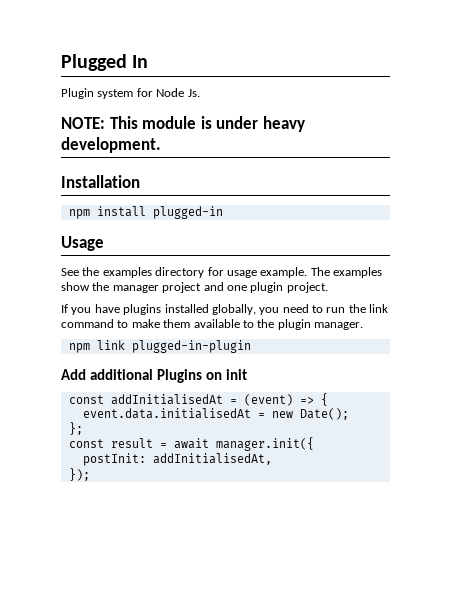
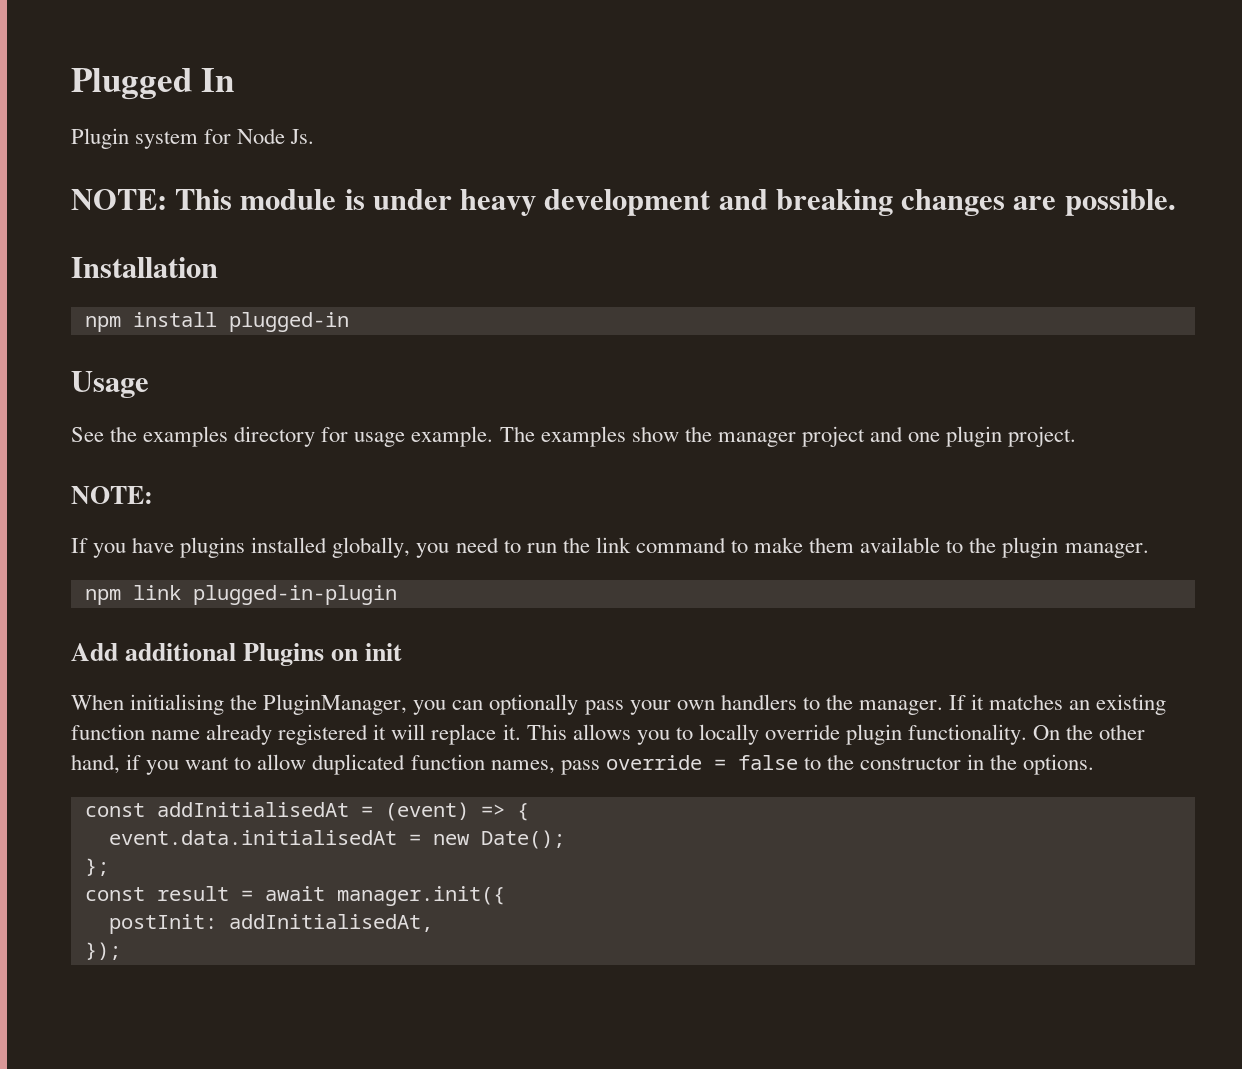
[61,137,161,153] development. -> [544,189,1176,216] development and breaking changes are possible.
(328, 287) none -> [71,486,153,504] // NOTE:
(247, 374) none -> [71,694,1167,715] [71,724,1146,745] [71,754,1095,775] // When initialising the PluginManager, you can optionally pass your own handlers to the manager. If it matches an existing function name already registered it will replace it. This allows you to locally override plugin functionality. On the other hand, if you want to allow duplicated function names, pass override = false to the constructor in the options.

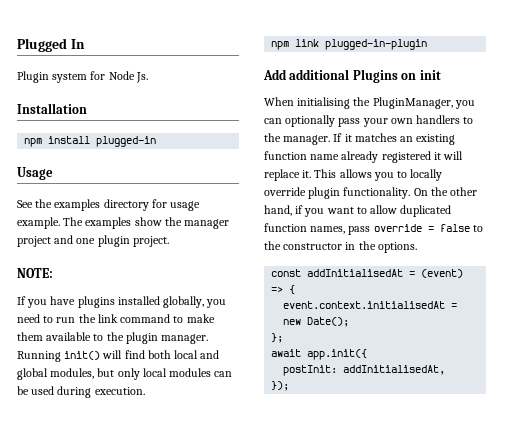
[71,189,1176,216] // NOTE: This module is under heavy development and breaking changes are possible. -> (148, 77) none
(1149, 550) none -> [17,350,220,362] [17,368,233,380] [17,386,145,398] Running init() will find both local and global modules, but only local modules can be used during execution.
[108,830,397,845] event.data.initialisedAt -> [283,301,446,309] event.context.initialisedAt
[84,886,505,906] const result = await manager.init({ -> [271,349,368,360] await app.init({

